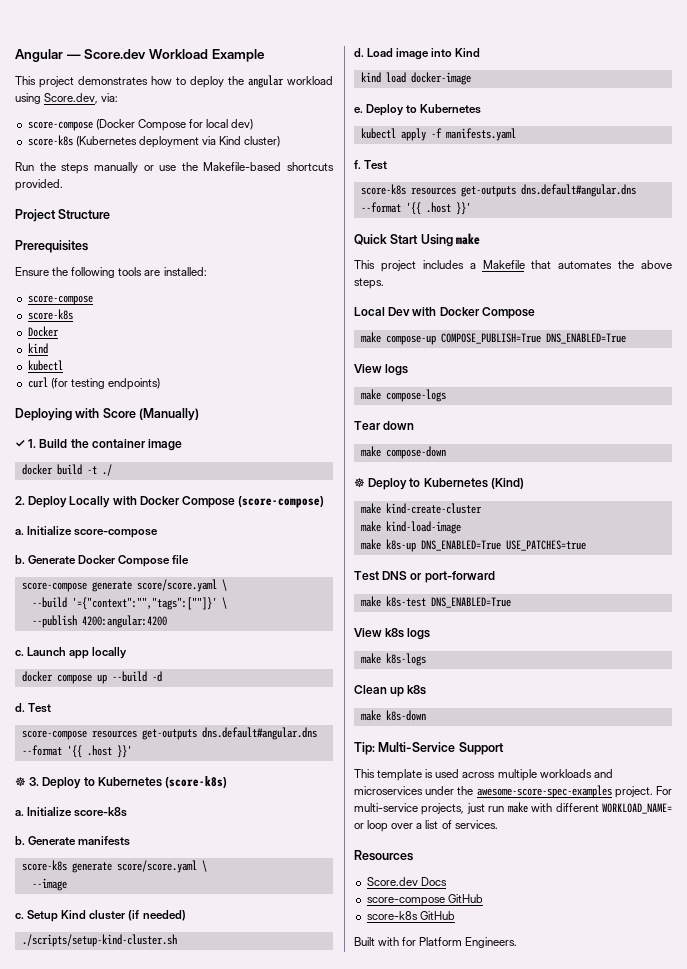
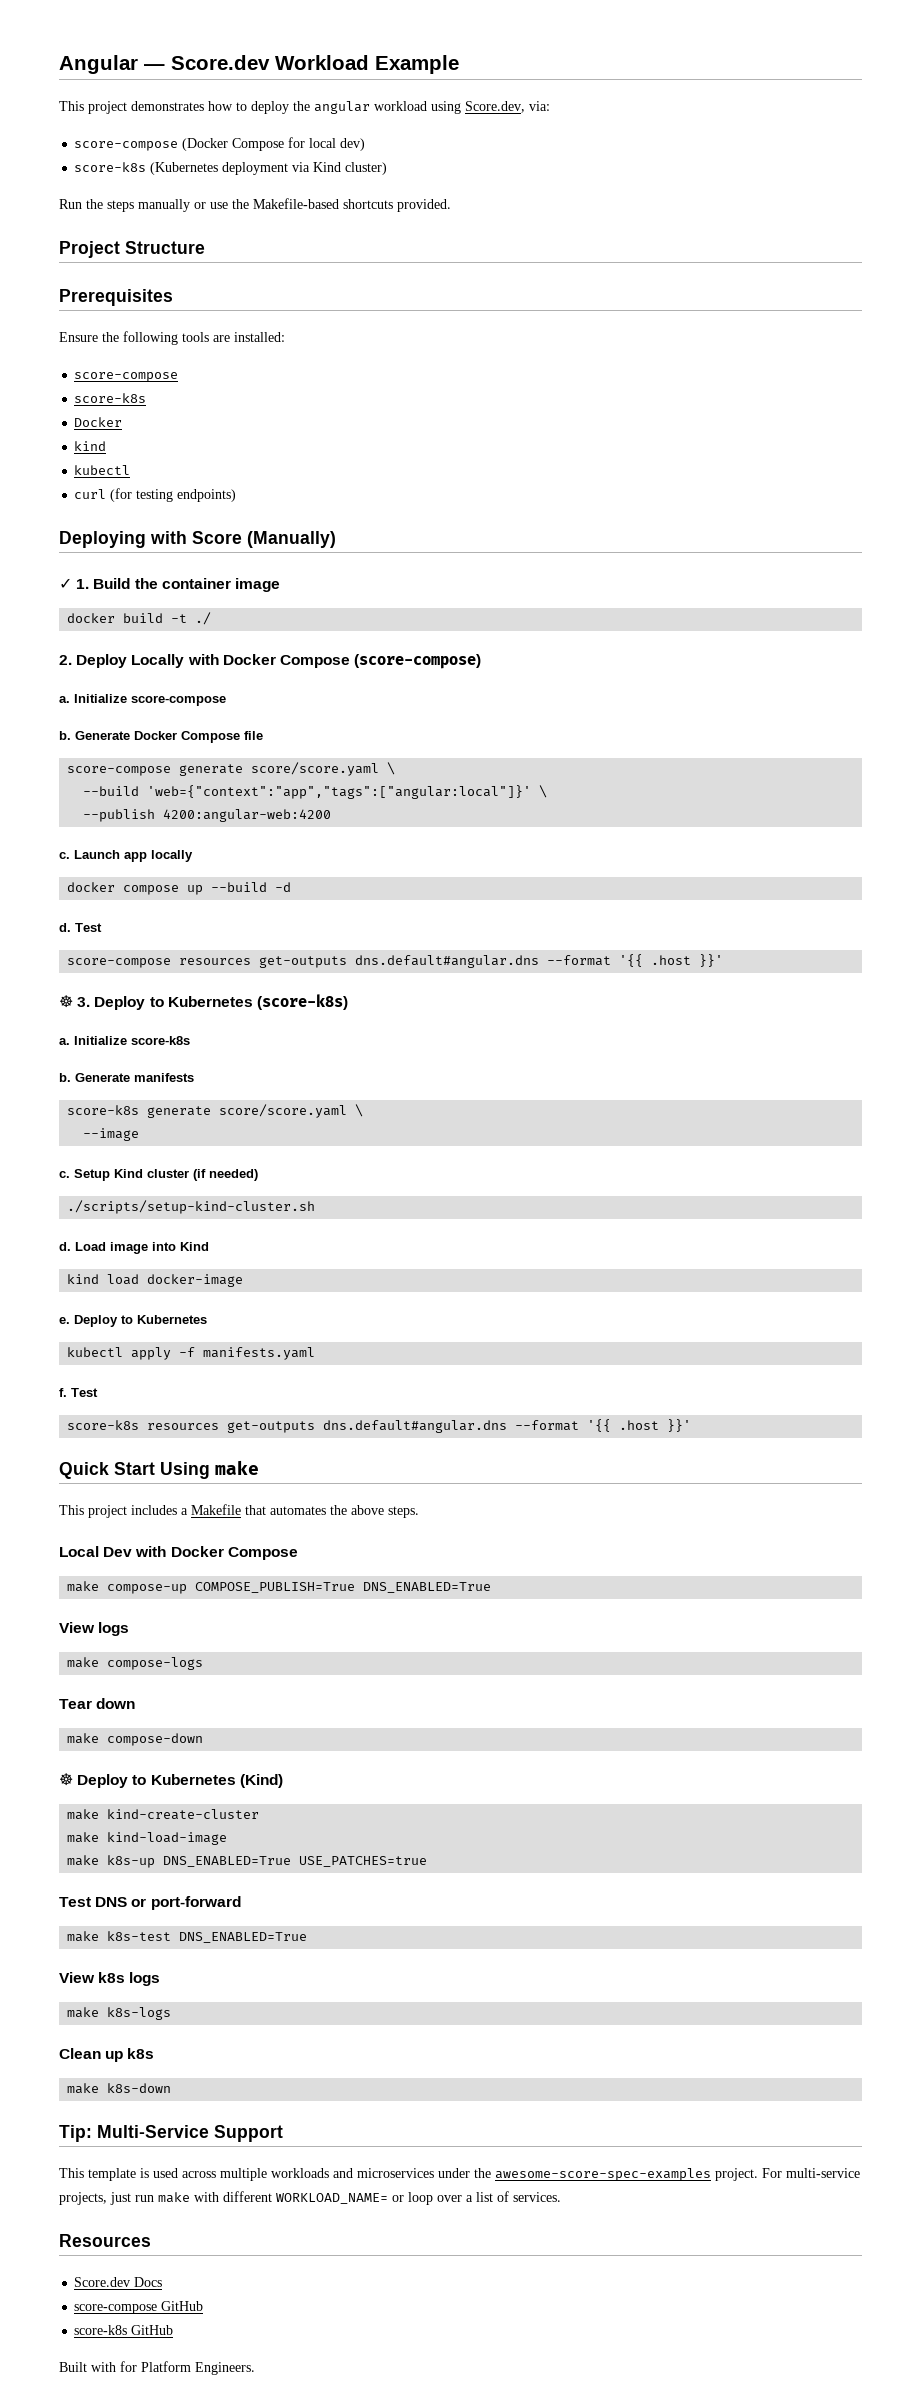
[71,597,217,610] '={"context":"","tags":[""]}' -> [147,785,532,799] 'web={"context":"app","tags":["angular:local"]}'
[81,615,167,628] 4200:angular:4200 -> [163,809,332,822] 4200:angular-web:4200

